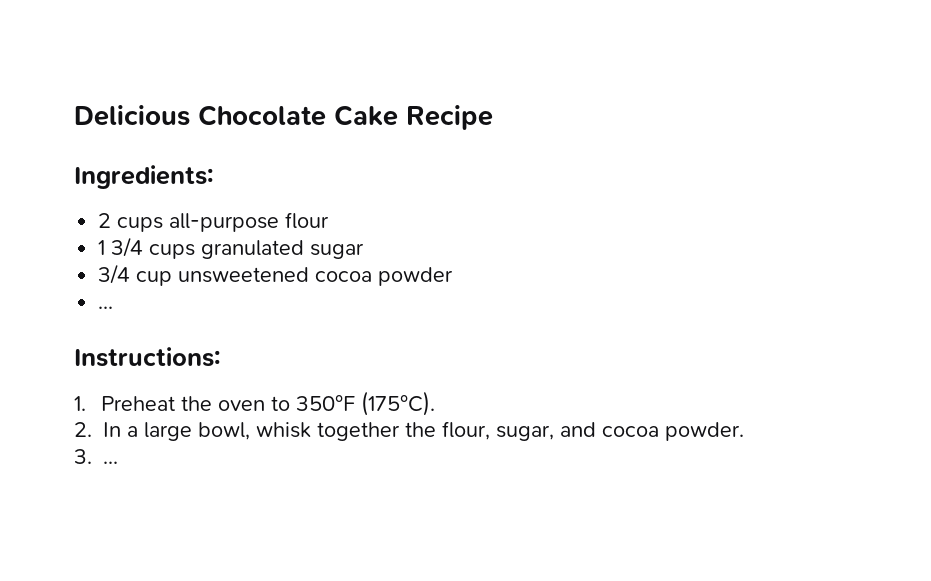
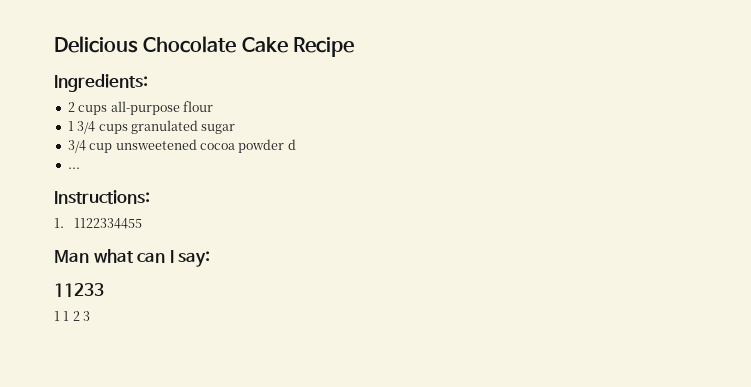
(454, 276) none -> [287,139,296,150] d
[101,391,436,416] [74,421,744,441] [74,449,118,464] Preheat the oven to 350°F (175°C). // 2. In a large bowl, whisk together the flour, sugar, and cocoa powder. // 3. ... -> [73,218,142,229] [54,249,211,267] [54,283,104,297] [54,311,91,321] 1122334455 // Man what can I say: // 11233 // 1 1 2 3

